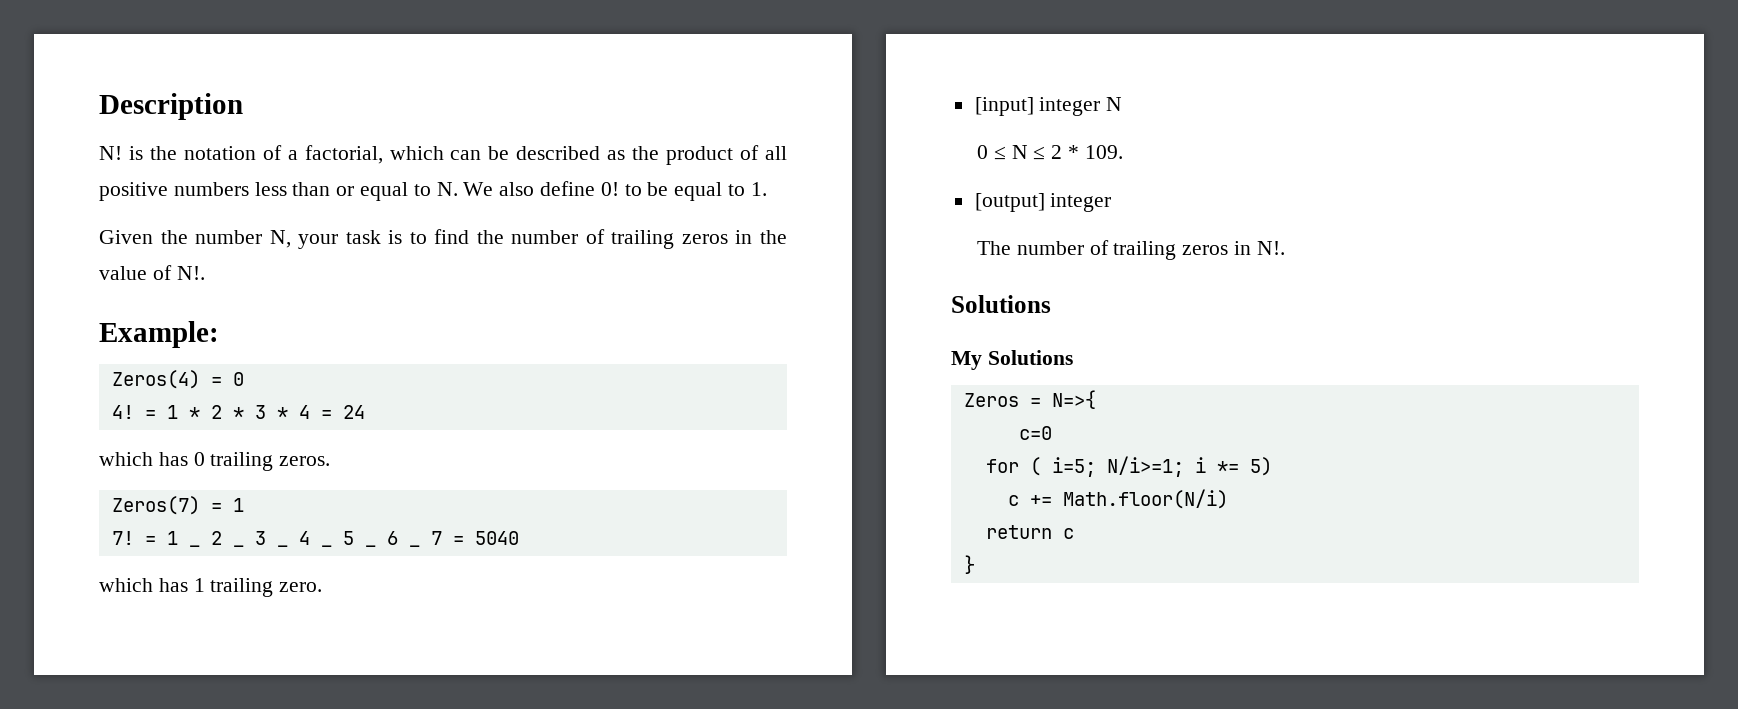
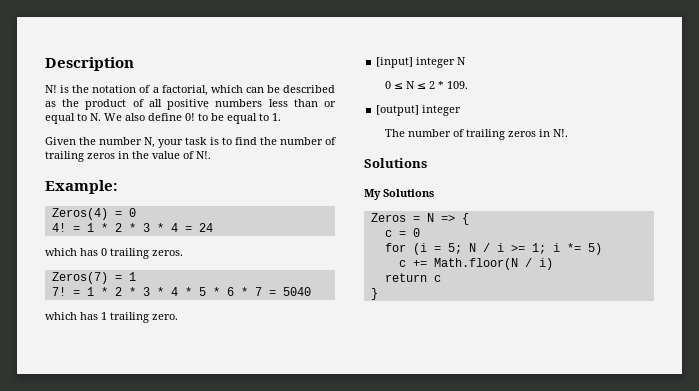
[188,545,200,547] [210,531,222,545] [232,545,244,547] [254,531,266,545] [276,545,288,547] [298,531,310,545] [320,545,332,547] [342,531,354,545] [364,545,376,547] [386,531,398,545] [408,545,420,547] _ 2 _ 3 _ 4 _ 5 _ 6 _ -> [100,287,248,296] * 2 * 3 * 4 * 5 * 6 *
[1051,390,1096,409] [1018,426,1052,440] [985,456,1184,477] N=>{ // c=0 // for ( i=5; N/i>=1; -> [426,213,469,225] [384,228,420,237] [384,243,546,255] N => { // c = 0 // for (i = 5; N / i >= 1;
[1062,489,1228,509] Math.floor(N/i) -> [433,258,553,270] Math.floor(N / i)

